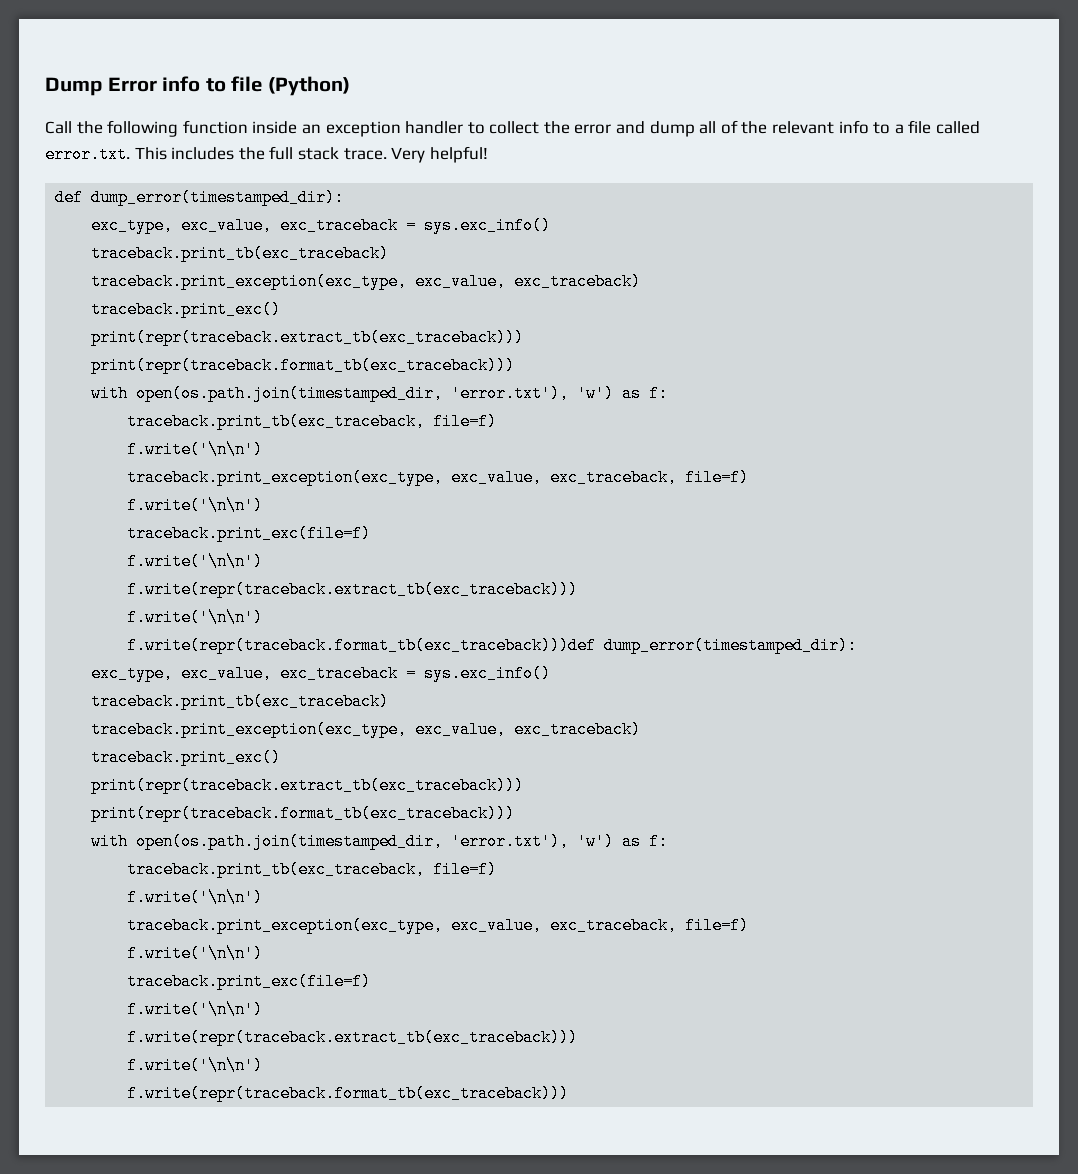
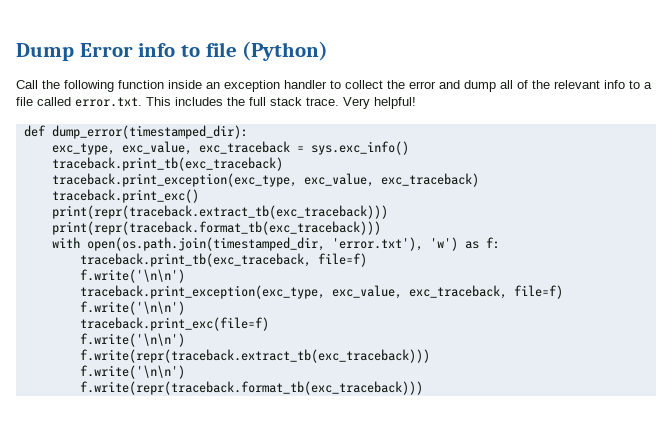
[127,637,858,654] [91,665,552,682] [91,693,390,710] [91,721,642,738] [91,749,282,766] [91,777,525,794] [91,805,516,822] [91,833,669,850] [127,861,498,878] [127,889,264,906] [127,917,750,934] [127,945,264,962] [127,973,372,990] [127,1001,264,1018] [127,1029,579,1046] [127,1057,264,1074] // f.write(repr(traceback.format_tb(exc_traceback)))def dump_error(timestamped_dir): // exc_type, exc_value, exc_traceback = sys.exc_info() // traceback.print_tb(exc_traceback) // traceback.print_exception(exc_type, exc_value, exc_traceback) // traceback.print_exc() // print(repr(traceback.extract_tb(exc_traceback))) // print(repr(traceback.format_tb(exc_traceback))) // with open(os.path.join(timestamped_dir, 'error.txt'), 'w') as f: // traceback.print_tb(exc_traceback, file=f) // f.write('\n\n') // traceback.print_exception(exc_type, exc_value, exc_traceback, file=f) // f.write('\n\n') // traceback.print_exc(file=f) // f.write('\n\n') // f.write(repr(traceback.extract_tb(exc_traceback))) // f.write('\n\n') -> (185, 372) none

